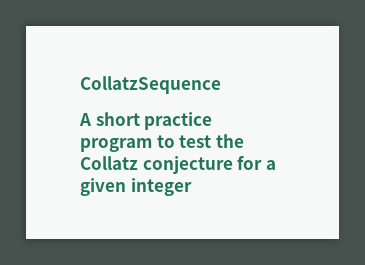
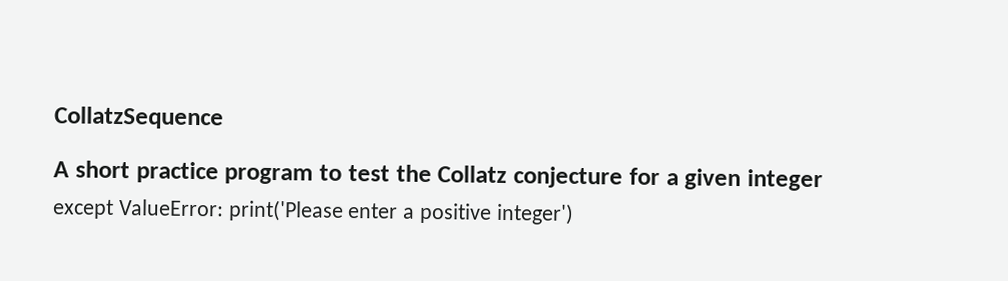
(192, 187) none -> [52,199,574,225] // except ValueError: print('Please enter a positive integer')

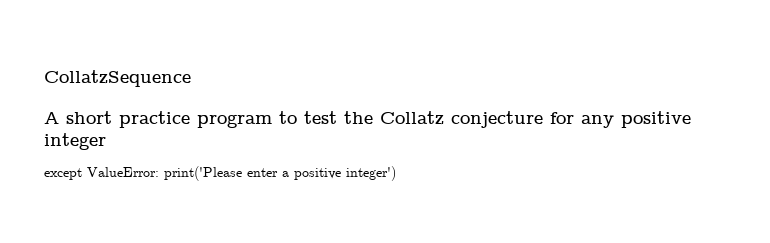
[665,168,742,191] a given -> [581,111,691,128] any positive

